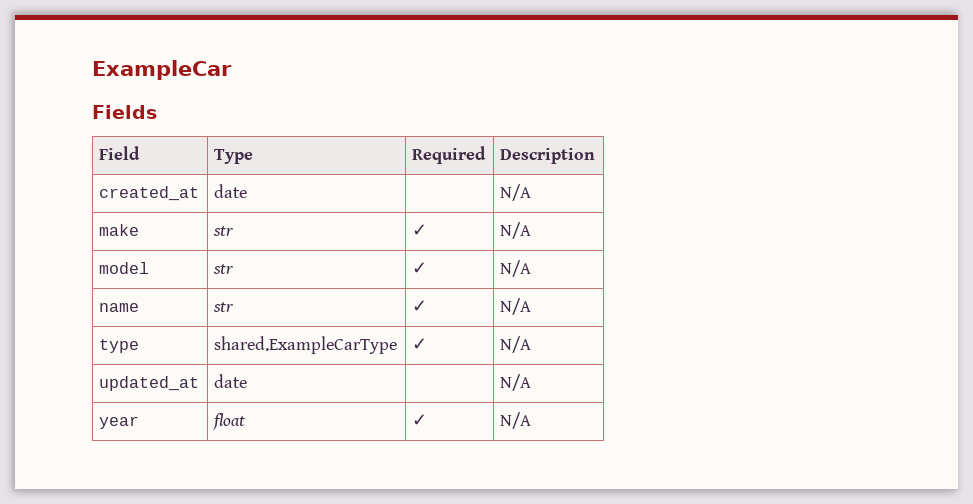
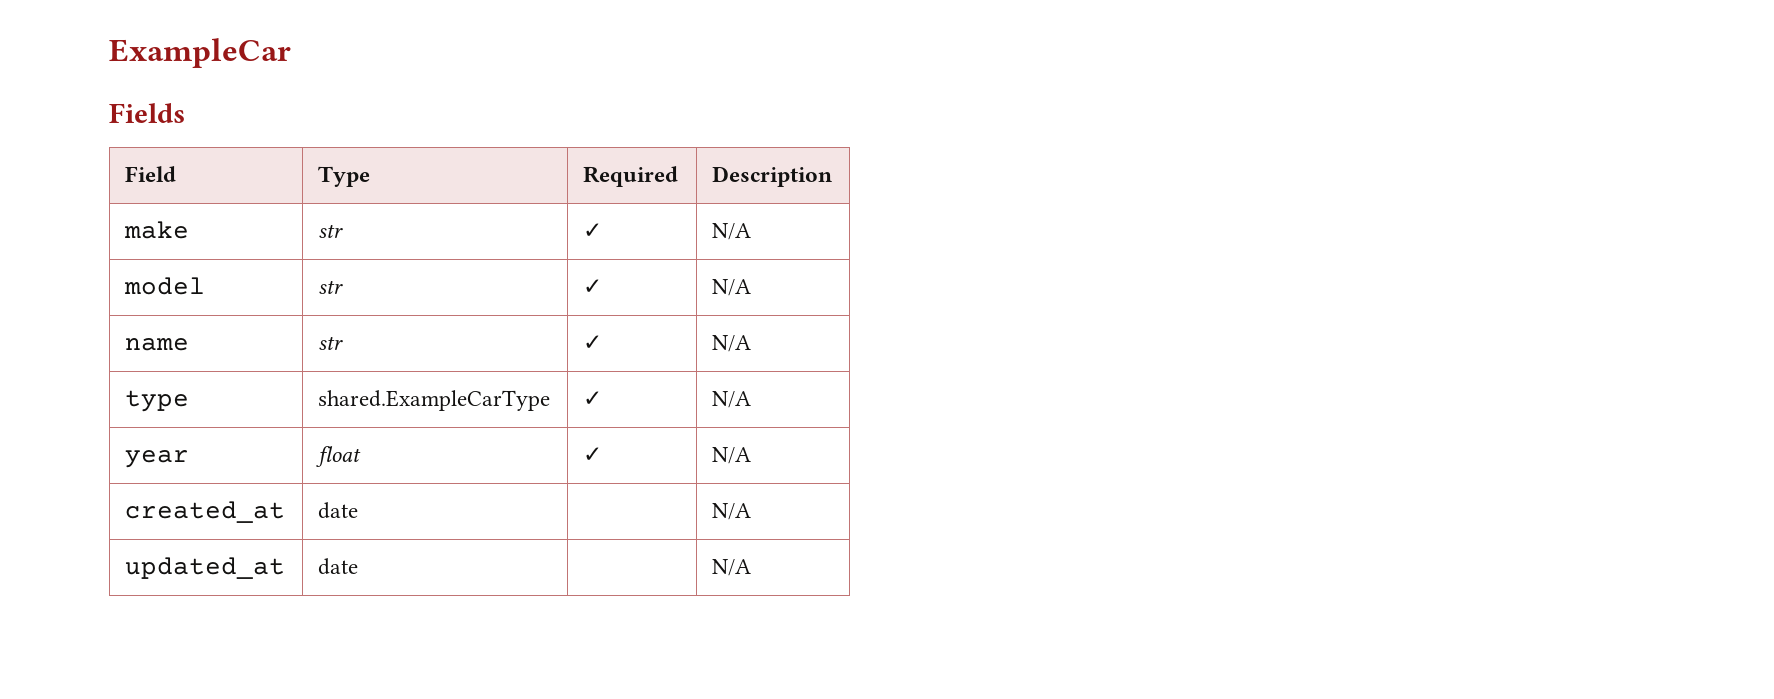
[99,186,200,201] [214,184,248,198] [500,184,532,201] // created_at | date | | N/A -> (833, 176) none
[99,376,200,391] [214,374,248,388] [500,374,532,391] // updated_at | date | | N/A -> (752, 399) none
(532, 420) none -> [125,501,286,523] [318,502,359,519] [712,503,752,520] [125,557,286,579] [318,558,359,575] [712,559,752,576] // created_at | date | | N/A // updated_at | date | | N/A

